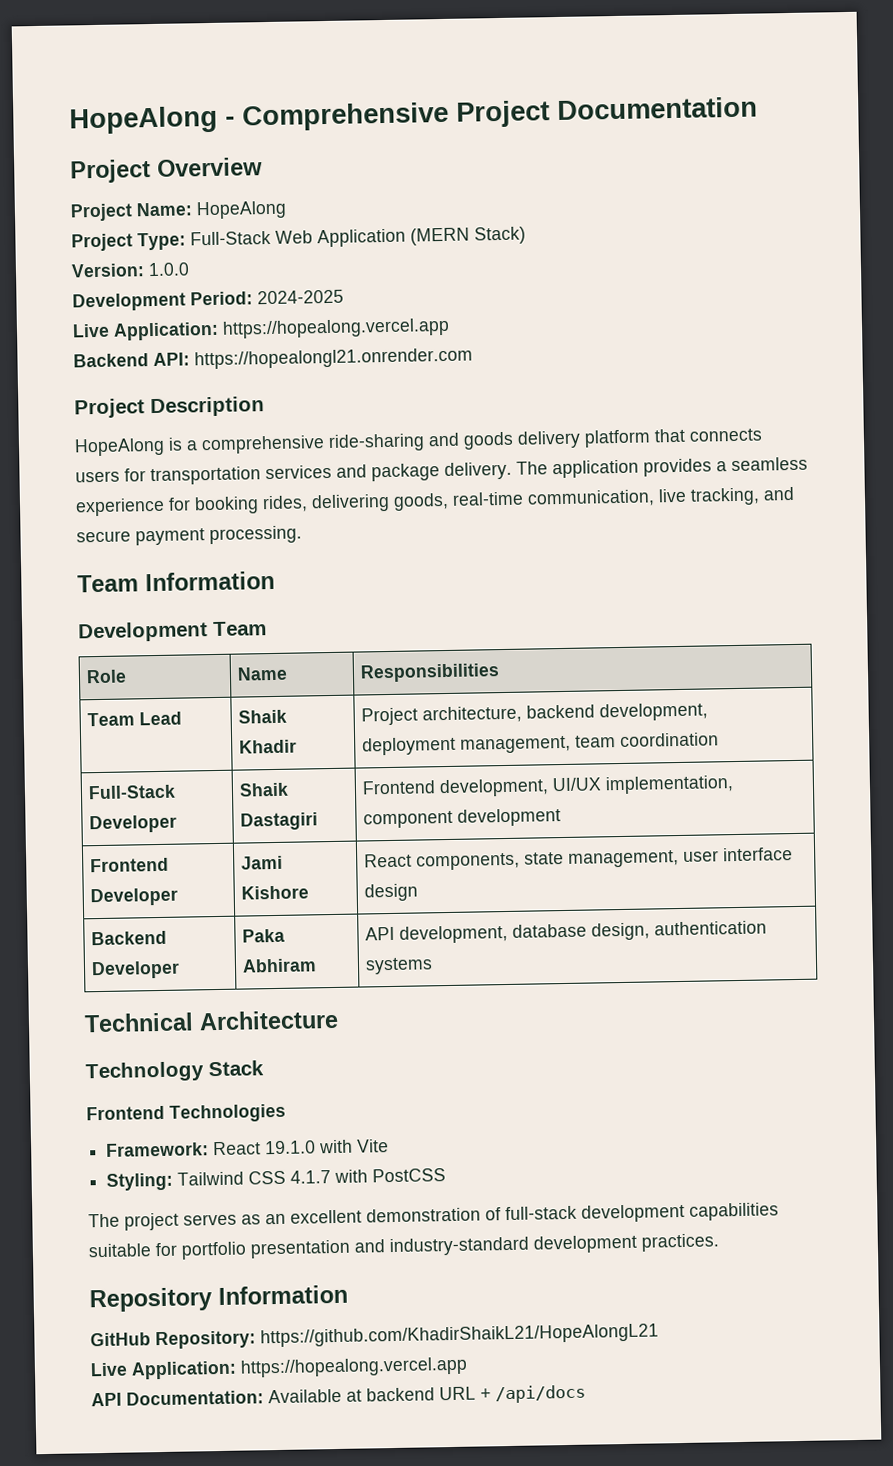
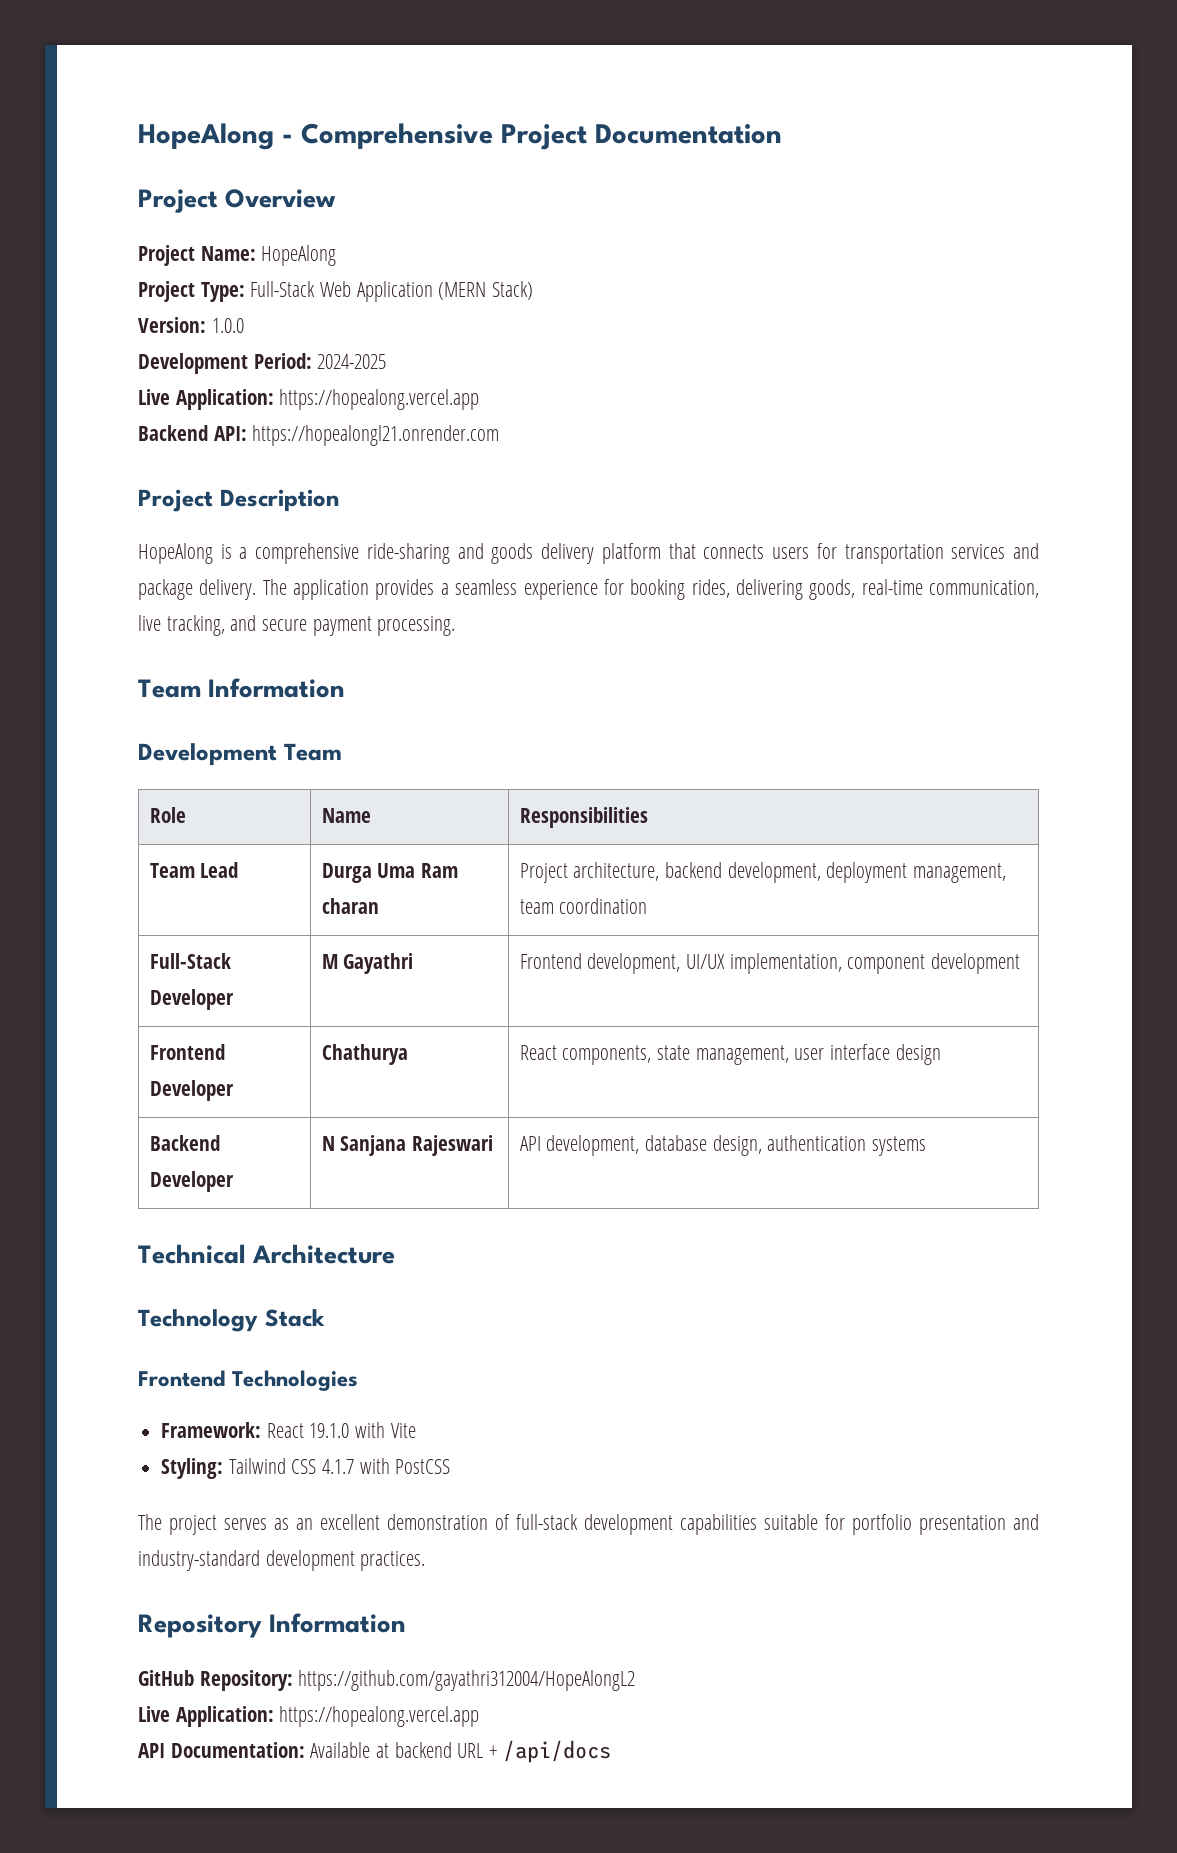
[237,709,287,724] [238,739,297,754] Shaik Khadir -> [321,863,458,883] [321,898,379,914] Durga Uma Ram charan
[238,782,289,797] [239,812,318,831] Shaik Dastagiri -> [321,953,414,974] M Gayathri
[240,855,283,870] [240,885,309,900] Jami Kishore -> [321,1044,408,1065] Chathurya
[241,928,285,943] [241,958,317,973] Paka Abhiram -> [321,1135,493,1156] N Sanjana Rajeswari
[260,1323,659,1348] https://github.com/KhadirShaikL21/HopeAlongL21 -> [298,1670,636,1691] https://github.com/gayathri312004/HopeAlongL2

